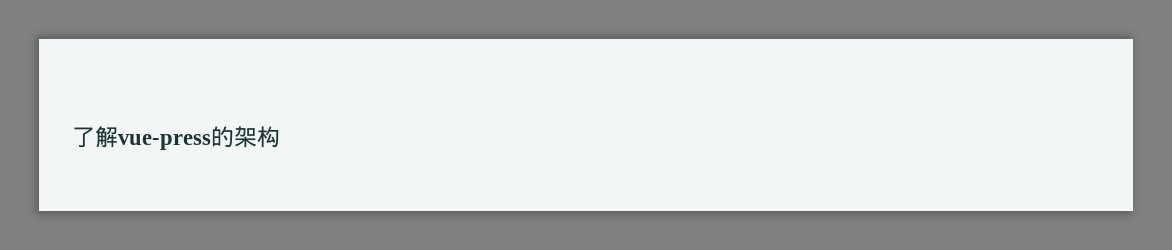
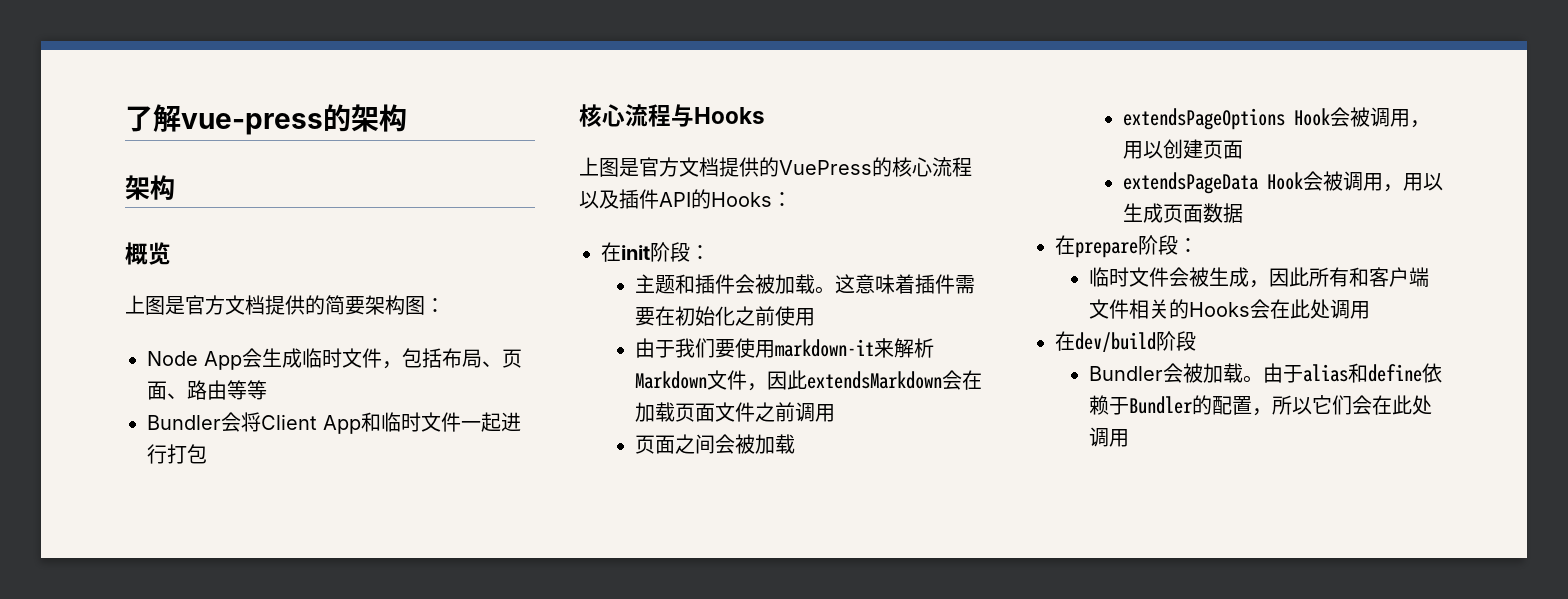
(280, 137) none -> [125,175,175,200] [125,242,171,265] [125,295,445,315] [147,348,522,370] [147,380,267,400] [147,412,521,434] [147,444,207,464] [579,104,765,127] [579,157,972,177] [579,189,792,209] [601,242,710,262] [634,274,975,294] [634,306,815,326] [634,338,934,358] [634,370,982,391] [634,402,835,422] [634,434,795,454] [1122,107,1430,130] [1122,139,1243,159] [1122,171,1443,194] [1122,203,1243,223] [1055,235,1198,258] [1088,267,1429,288] [1088,299,1370,319] [1055,331,1196,352] [1088,363,1442,383] [1088,395,1432,416] [1088,427,1129,447] // 架构 // 概览 // 上图是官方文档提供的简要架构图： // Node App会生成临时文件，包括布局、页面、路由等等 // Bundler会将Client App和临时文件一起进行打包 // 核心流程与Hooks // 上图是官方文档提供的VuePress的核心流程以及插件API的Hooks： // 在init阶段： // 主题和插件会被加载。这意味着插件需要在初始化之前使用 // 由于我们要使用markdown-it来解析Markdown文件，因此extendsMarkdown会在加载页面文件之前调用 // 页面之间会被加载 // extendsPageOptions Hook会被调用，用以创建页面 // extendsPageData Hook会被调用，用以生成页面数据 // 在prepare阶段： // 临时文件会被生成，因此所有和客户端文件相关的Hooks会在此处调用 // 在dev/build阶段 // Bundler会被加载。由于alias和define依赖于Bundler的配置，所以它们会在此处调用

